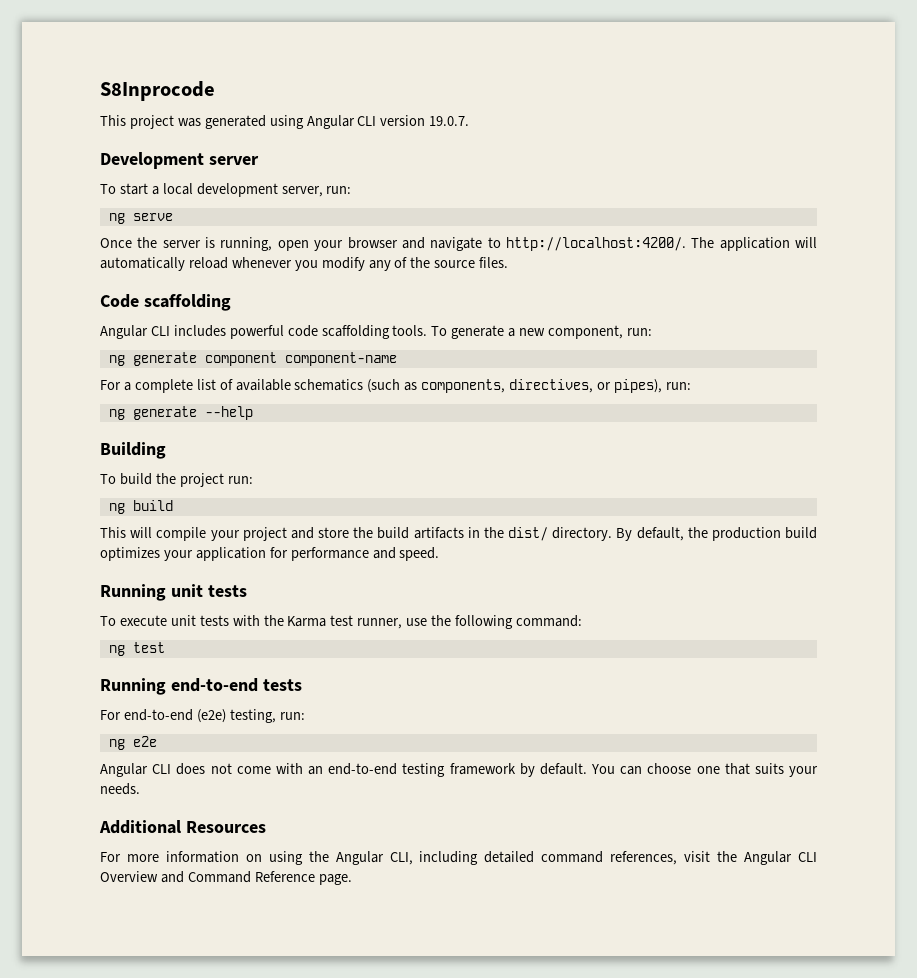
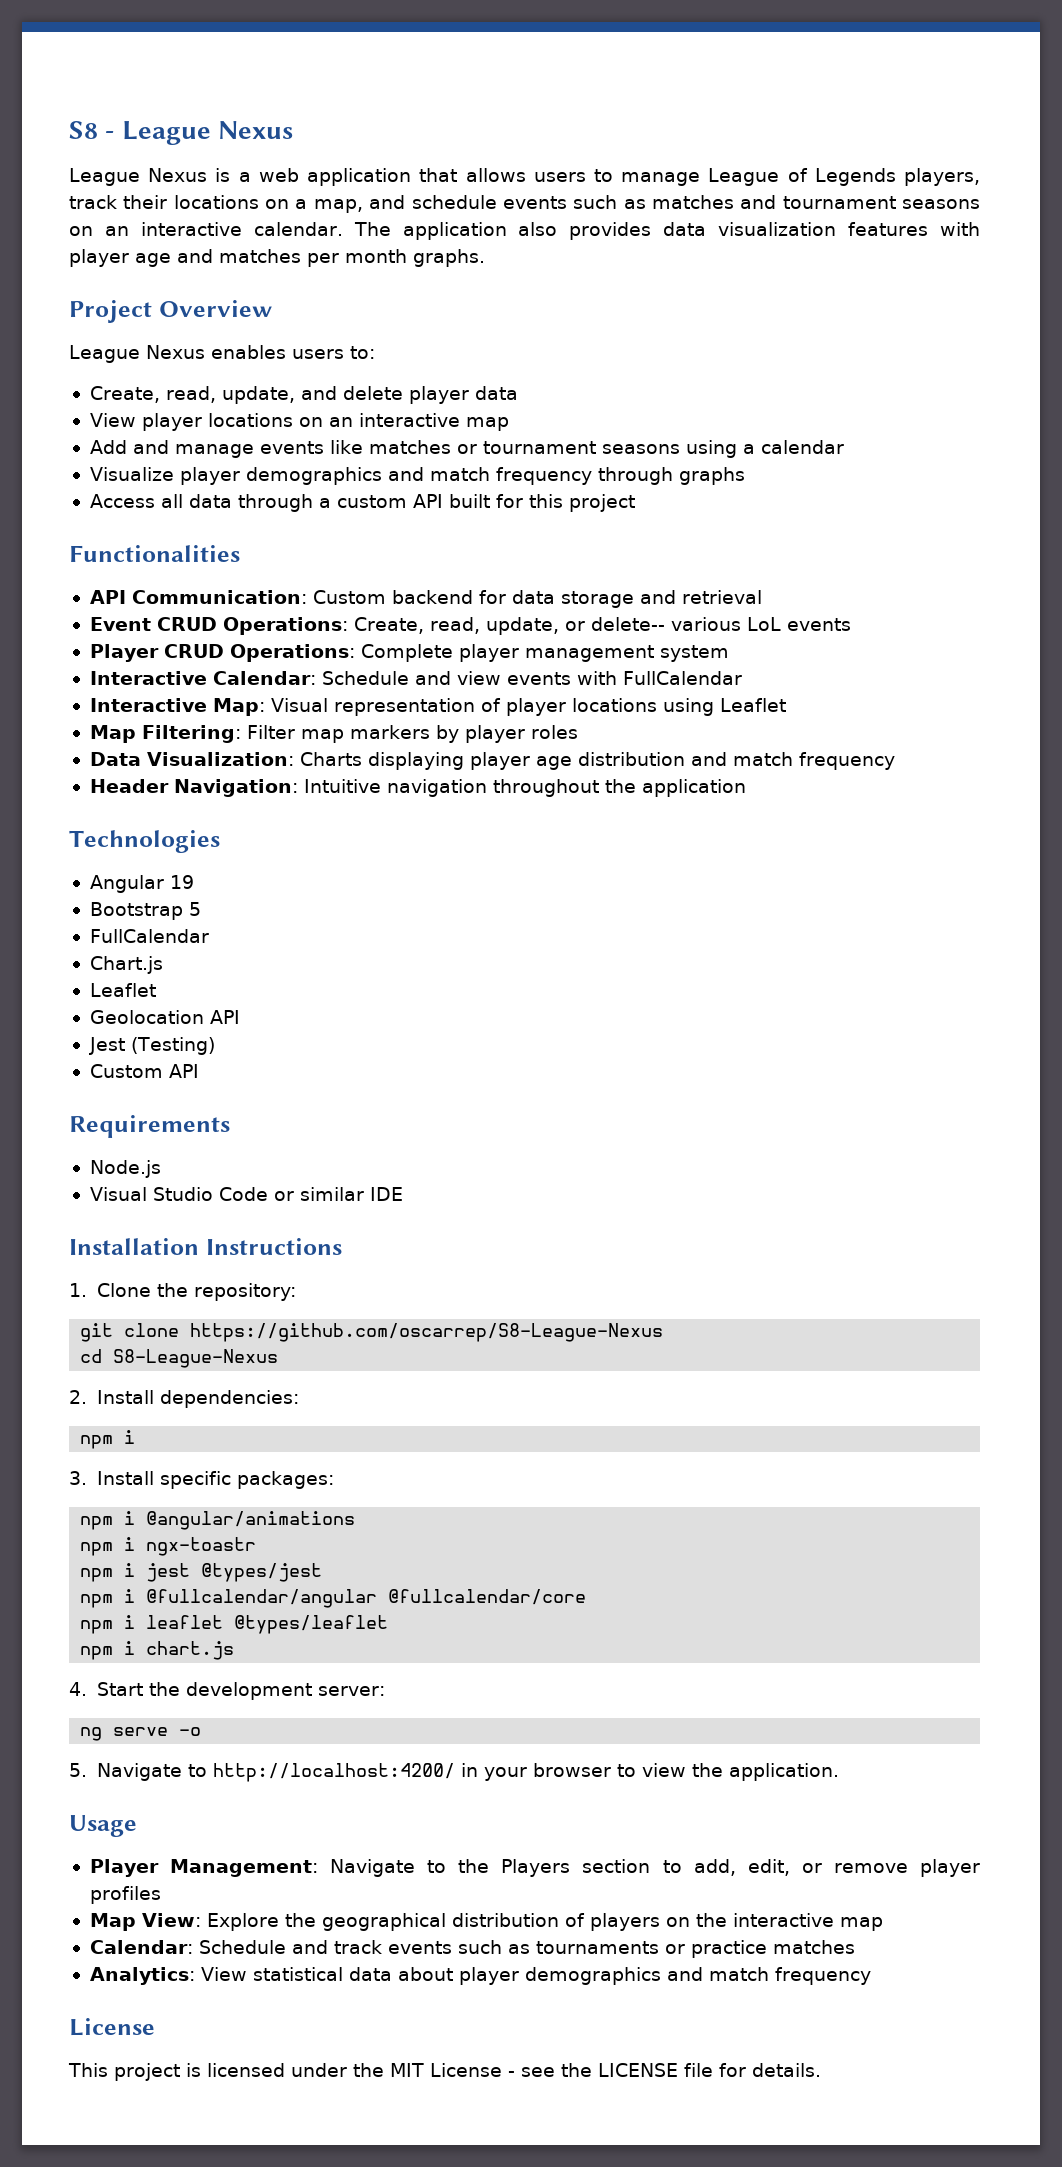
[100,81,215,101] [100,115,470,129] [100,152,259,169] [100,183,352,197] [108,213,173,224] [100,237,818,251] [100,257,509,271] [100,294,231,311] [100,325,652,339] [108,352,397,366] [100,379,691,393] [108,406,253,420] [100,442,166,459] [100,473,253,487] [108,500,173,514] [100,527,817,541] [100,547,440,561] [100,584,247,601] [100,615,582,629] [108,642,165,656] [100,678,302,695] [100,709,305,723] [108,736,157,750] [100,763,818,777] [100,783,140,795] [99,820,266,834] [100,851,817,865] [100,871,352,885] S8Inprocode // This project was generated using Angular CLI version 19.0.7. // Development server // To start a local development server, run: // ng serve // Once the server is running, open your browser and navigate to http://localhost:4200/. The application will automatically reload whenever you modify any of the source files. // Code scaffolding // Angular CLI includes powerful code scaffolding tools. To generate a new component, run: // ng generate component component-name // For a complete list of available schematics (such as components, directives, or pipes), run: // ng generate --help // Building // To build the project run: // ng build // This will compile your project and store the build artifacts in the dist/ directory. By default, the production build optimizes your application for performance and speed. // Running unit tests // To execute unit tests with the Karma test runner, use the following command: // ng test // Running end-to-end tests // For end-to-end (e2e) testing, run: // ng e2e // Angular CLI does not come with an end-to-end testing framework by default. You can choose one that suits your needs. // Additional Resources // For more information on using the Angular CLI, including detailed command references, visit the Angular CLI Overview and Command Reference page. -> [69,121,293,145] [69,168,980,186] [69,195,981,213] [69,222,981,240] [69,249,485,267] [69,300,272,323] [69,345,375,363] [89,386,518,404] [89,413,509,431] [89,440,844,458] [89,467,745,485] [89,494,635,512] [69,545,240,562] [89,590,762,608] [89,617,851,635] [89,644,729,662] [89,671,742,685] [89,698,786,716] [89,725,578,743] [89,752,895,770] [89,779,746,797] [69,830,220,853] [89,875,194,893] [89,902,201,920] [89,929,209,943] [89,956,163,974] [89,983,156,997] [89,1010,240,1024] [88,1037,215,1055] [89,1064,199,1078] [69,1115,230,1138] [89,1160,161,1178] [89,1187,403,1201] [69,1238,342,1255] [69,1283,297,1301] [80,1323,664,1342] [80,1349,279,1368] [69,1390,299,1408] [80,1430,136,1449] [69,1471,334,1489] [80,1511,356,1530] [80,1537,257,1556] [80,1563,323,1582] [80,1589,587,1608] [80,1615,389,1634] [80,1641,235,1660] [69,1682,385,1700] [80,1727,202,1741] [69,1763,839,1782] [69,1815,137,1837] [89,1859,981,1877] [89,1886,161,1904] [89,1913,883,1931] [89,1940,855,1958] [89,1967,871,1985] [69,2018,155,2036] [68,2063,821,2081] S8 - League Nexus // League Nexus is a web application that allows users to manage League of Legends players, track their locations on a map, and schedule events such as matches and tournament seasons on an interactive calendar. The application also provides data visualization features with player age and matches per month graphs. // Project Overview // League Nexus enables users to: // Create, read, update, and delete player data // View player locations on an interactive map // Add and manage events like matches or tournament seasons using a calendar // Visualize player demographics and match frequency through graphs // Access all data through a custom API built for this project // Functionalities // API Communication: Custom backend for data storage and retrieval // Event CRUD Operations: Create, read, update, or delete-- various LoL events // Player CRUD Operations: Complete player management system // Interactive Calendar: Schedule and view events with FullCalendar // Interactive Map: Visual representation of player locations using Leaflet // Map Filtering: Filter map markers by player roles // Data Visualization: Charts displaying player age distribution and match frequency // Header Navigation: Intuitive navigation throughout the application // Technologies // Angular 19 // Bootstrap 5 // FullCalendar // Chart.js // Leaflet // Geolocation API // Jest (Testing) // Custom API // Requirements // Node.js // Visual Studio Code or similar IDE // Installation Instructions // 1. Clone the repository: // git clone https://github.com/oscarrep/S8-League-Nexus // cd S8-League-Nexus // 2. Install dependencies: // npm i // 3. Install specific packages: // npm i @angular/animations // npm i ngx-toastr // npm i jest @types/jest // npm i @fullcalendar/angular @fullcalendar/core // npm i leaflet @types/leaflet // npm i chart.js // 4. Start the development server: // ng serve -o // 5. Navigate to http://localhost:4200/ in your browser to view the application. // Usage // Player Management: Navigate to the Players section to add, edit, or remove player profiles // Map View: Explore the geographical distribution of players on the interactive map // Calendar: Schedule and track events such as tournaments or practice matches // Analytics: View statistical data about player demographics and match frequency // License // This project is licensed under the MIT License - see the LICENSE file for details.

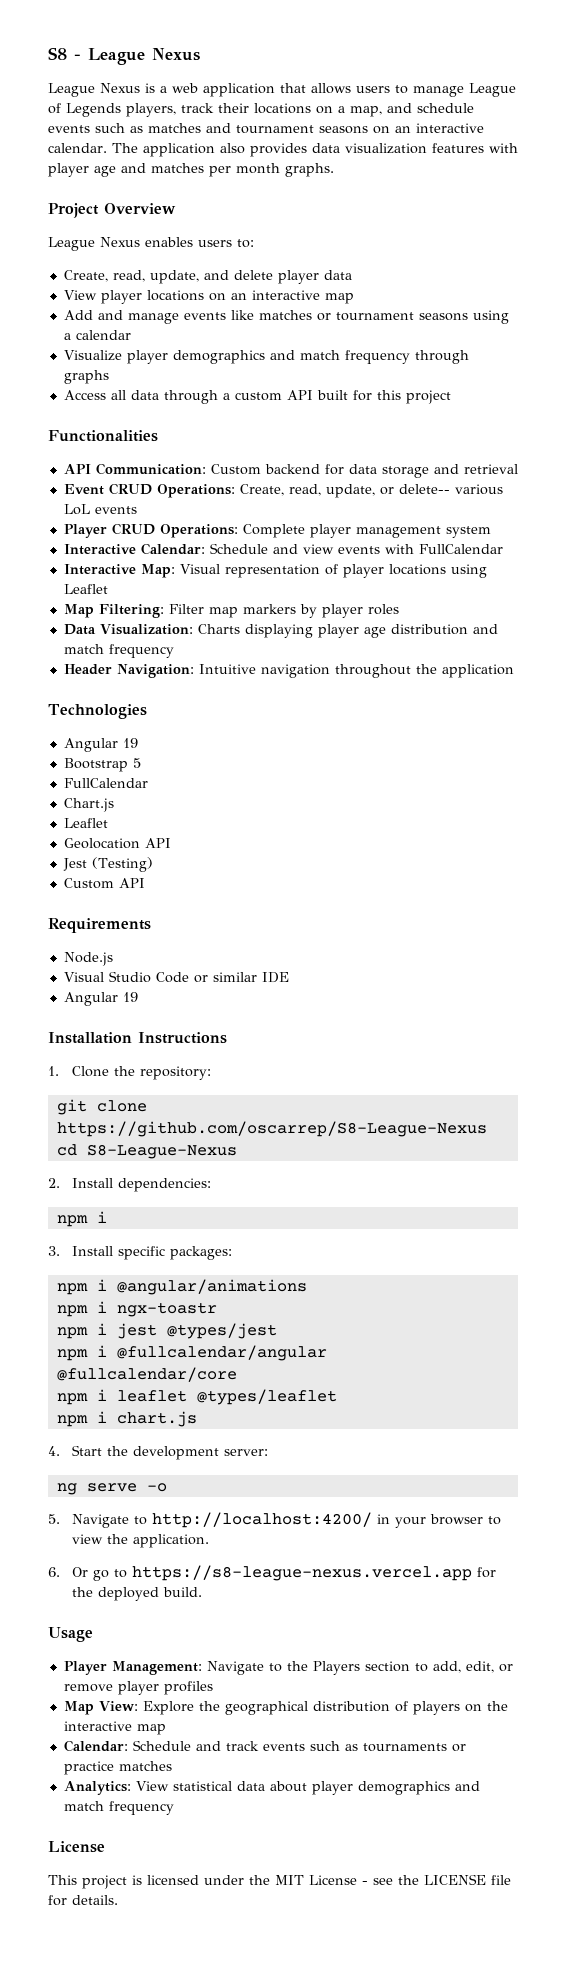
(403, 1194) none -> [63,992,138,1006] // Angular 19
(839, 1772) none -> [48,1565,497,1581] [72,1587,203,1601] // 6. Or go to https://s8-league-nexus.vercel.app for the deployed build.

